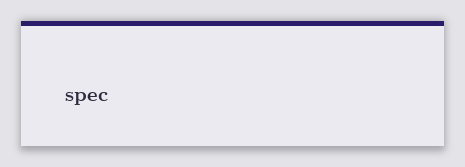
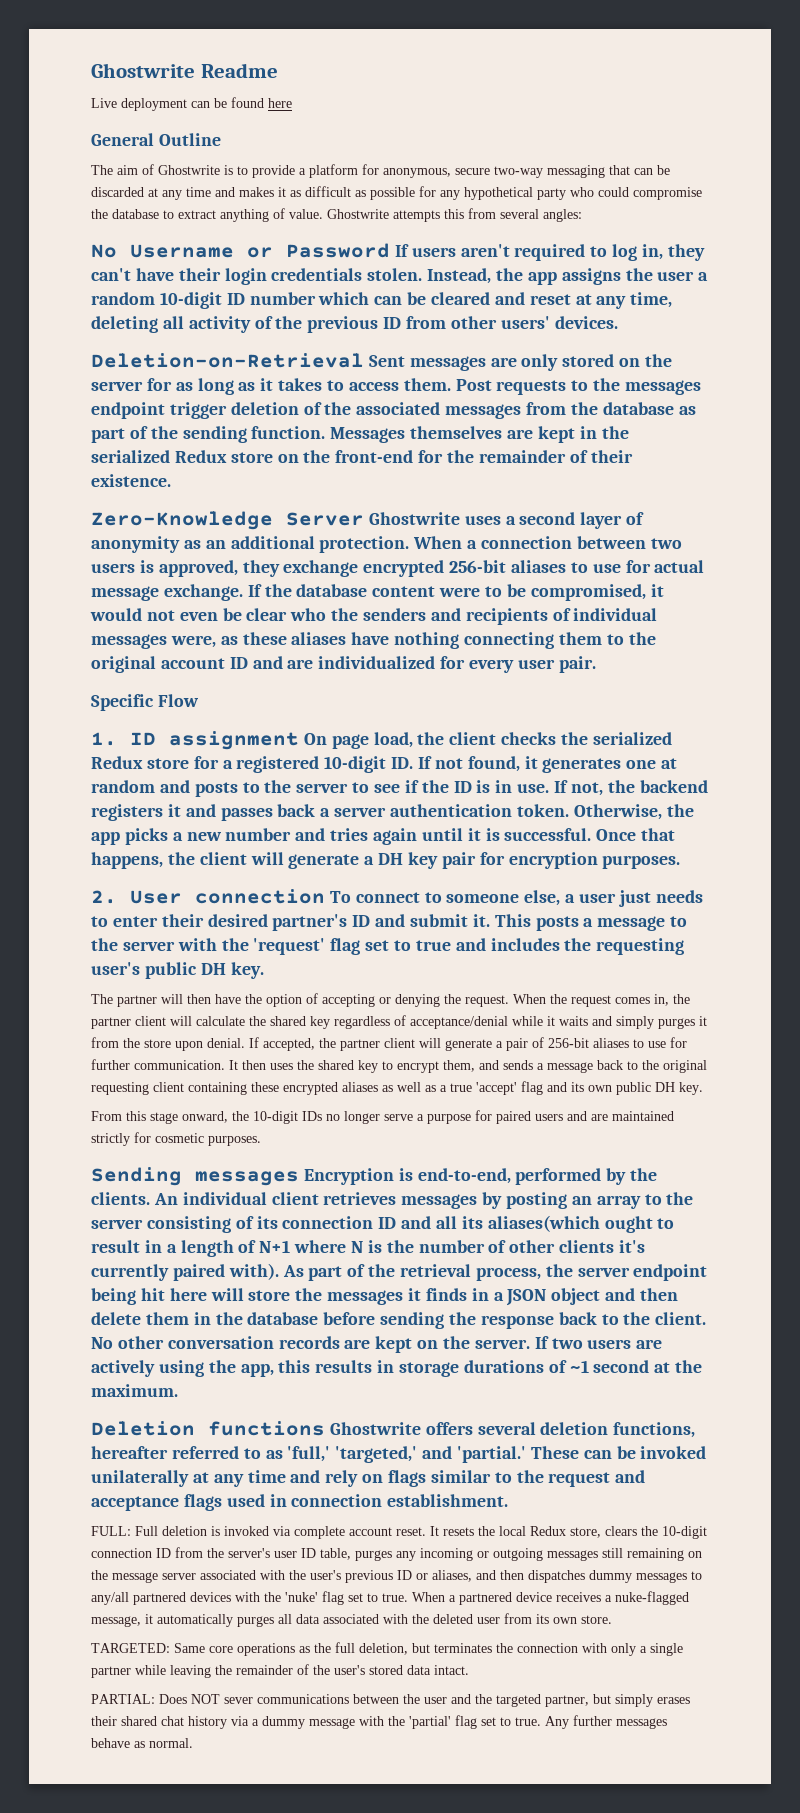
[65,92,108,105] spec -> [91,63,278,78] [91,97,292,111] [91,133,221,146] [91,164,670,178] [91,186,702,200] [91,208,582,222] [91,243,705,261] [91,268,709,285] [91,292,673,309] [91,316,618,333] [91,353,673,371] [91,378,702,395] [91,402,696,419] [91,426,629,443] [91,450,633,463] [91,474,171,487] [91,511,645,530] [91,536,682,553] [91,560,705,577] [91,584,664,601] [90,608,658,625] [91,632,656,649] [91,656,596,673] [91,694,199,711] [91,731,672,750] [91,756,678,773] [91,780,708,797] [91,804,694,821] [91,828,676,845] [91,852,681,869] [91,889,703,907] [91,914,688,931] [91,938,685,955] [91,962,264,979] [91,993,690,1007] [91,1015,707,1029] [91,1037,687,1051] [91,1059,707,1073] [91,1081,703,1095] [91,1110,674,1124] [91,1132,261,1146] [91,1167,658,1186] [91,1192,694,1209] [91,1215,675,1233] [91,1240,646,1257] [91,1263,708,1281] [91,1288,679,1306] [91,1312,707,1329] [91,1336,663,1353] [91,1360,703,1377] [91,1384,178,1397] [91,1421,696,1438] [91,1446,707,1463] [91,1470,646,1487] [91,1494,509,1511] [91,1526,707,1539] [91,1547,702,1561] [91,1570,702,1583] [91,1591,689,1605] [91,1613,612,1627] [91,1642,683,1656] [91,1664,469,1678] [91,1694,690,1707] [91,1715,667,1729] [91,1738,193,1748] Ghostwrite Readme // Live deployment can be found here // General Outline // The aim of Ghostwrite is to provide a platform for anonymous, secure two-way messaging that can be discarded at any time and makes it as difficult as possible for any hypothetical party who could compromise the database to extract anything of value. Ghostwrite attempts this from several angles: // No Username or Password If users aren't required to log in, they can't have their login credentials stolen. Instead, the app assigns the user a random 10-digit ID number which can be cleared and reset at any time, deleting all activity of the previous ID from other users' devices. // Deletion-on-Retrieval Sent messages are only stored on the server for as long as it takes to access them. Post requests to the messages endpoint trigger deletion of the associated messages from the database as part of the sending function. Messages themselves are kept in the serialized Redux store on the front-end for the remainder of their existence. // Zero-Knowledge Server Ghostwrite uses a second layer of anonymity as an additional protection. When a connection between two users is approved, they exchange encrypted 256-bit aliases to use for actual message exchange. If the database content were to be compromised, it would not even be clear who the senders and recipients of individual messages were, as these aliases have nothing connecting them to the original account ID and are individualized for every user pair. // Specific Flow // 1. ID assignment On page load, the client checks the serialized Redux store for a registered 10-digit ID. If not found, it generates one at random and posts to the server to see if the ID is in use. If not, the backend registers it and passes back a server authentication token. Otherwise, the app picks a new number and tries again until it is successful. Once that happens, the client will generate a DH key pair for encryption purposes. // 2. User connection To connect to someone else, a user just needs to enter their desired partner's ID and submit it. This posts a message to the server with the 'request' flag set to true and includes the requesting user's public DH key. // The partner will then have the option of accepting or denying the request. When the request comes in, the partner client will calculate the shared key regardless of acceptance/denial while it waits and simply purges it from the store upon denial. If accepted, the partner client will generate a pair of 256-bit aliases to use for further communication. It then uses the shared key to encrypt them, and sends a message back to the original requesting client containing these encrypted aliases as well as a true 'accept' flag and its own public DH key. // From this stage onward, the 10-digit IDs no longer serve a purpose for paired users and are maintained strictly for cosmetic purposes. // Sending messages Encryption is end-to-end, performed by the clients. An individual client retrieves messages by posting an array to the server consisting of its connection ID and all its aliases(which ought to result in a length of N+1 where N is the number of other clients it's currently paired with). As part of the retrieval process, the server endpoint being hit here will store the messages it finds in a JSON object and then delete them in the database before sending the response back to the client. No other conversation records are kept on the server. If two users are actively using the app, this results in storage durations of ~1 second at the maximum. // Deletion functions Ghostwrite offers several deletion functions, hereafter referred to as 'full,' 'targeted,' and 'partial.' These can be invoked unilaterally at any time and rely on flags similar to the request and acceptance flags used in connection establishment. // FULL: Full deletion is invoked via complete account reset. It resets the local Redux store, clears the 10-digit connection ID from the server's user ID table, purges any incoming or outgoing messages still remaining on the message server associated with the user's previous ID or aliases, and then dispatches dummy messages to any/all partnered devices with the 'nuke' flag set to true. When a partnered device receives a nuke-flagged message, it automatically purges all data associated with the deleted user from its own store. // TARGETED: Same core operations as the full deletion, but terminates the connection with only a single partner while leaving the remainder of the user's stored data intact. // PARTIAL: Does NOT sever communications between the user and the targeted partner, but simply erases their shared chat history via a dummy message with the 'partial' flag set to true. Any further messages behave as normal.

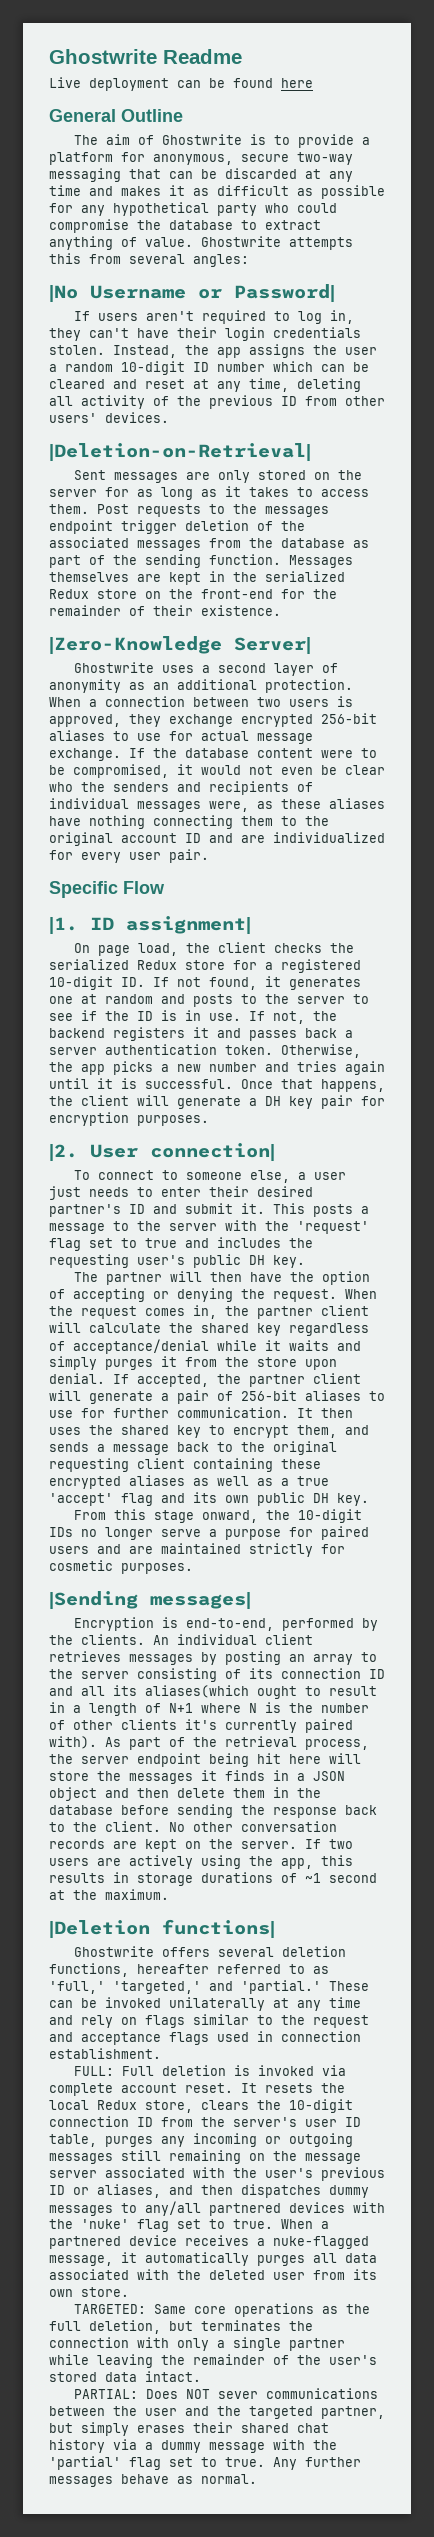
[91,244,117,258] No -> [49,285,78,302] |No
[286,243,390,258] Password -> [234,284,335,302] Password| //
[91,353,364,368] Deletion-on-Retrieval -> [49,443,311,461] |Deletion-on-Retrieval| //
[91,511,364,530] Zero-Knowledge Server -> [49,636,311,654] |Zero-Knowledge Server| //
[91,731,299,750] 1. ID assignment -> [49,916,251,934] |1. ID assignment| //
[91,889,325,904] 2. User connection -> [49,1143,275,1161] |2. User connection| //
[91,1167,299,1186] Sending messages -> [49,1591,251,1609] |Sending messages| //
[91,1421,325,1436] Deletion functions -> [49,1919,275,1938] |Deletion functions| //

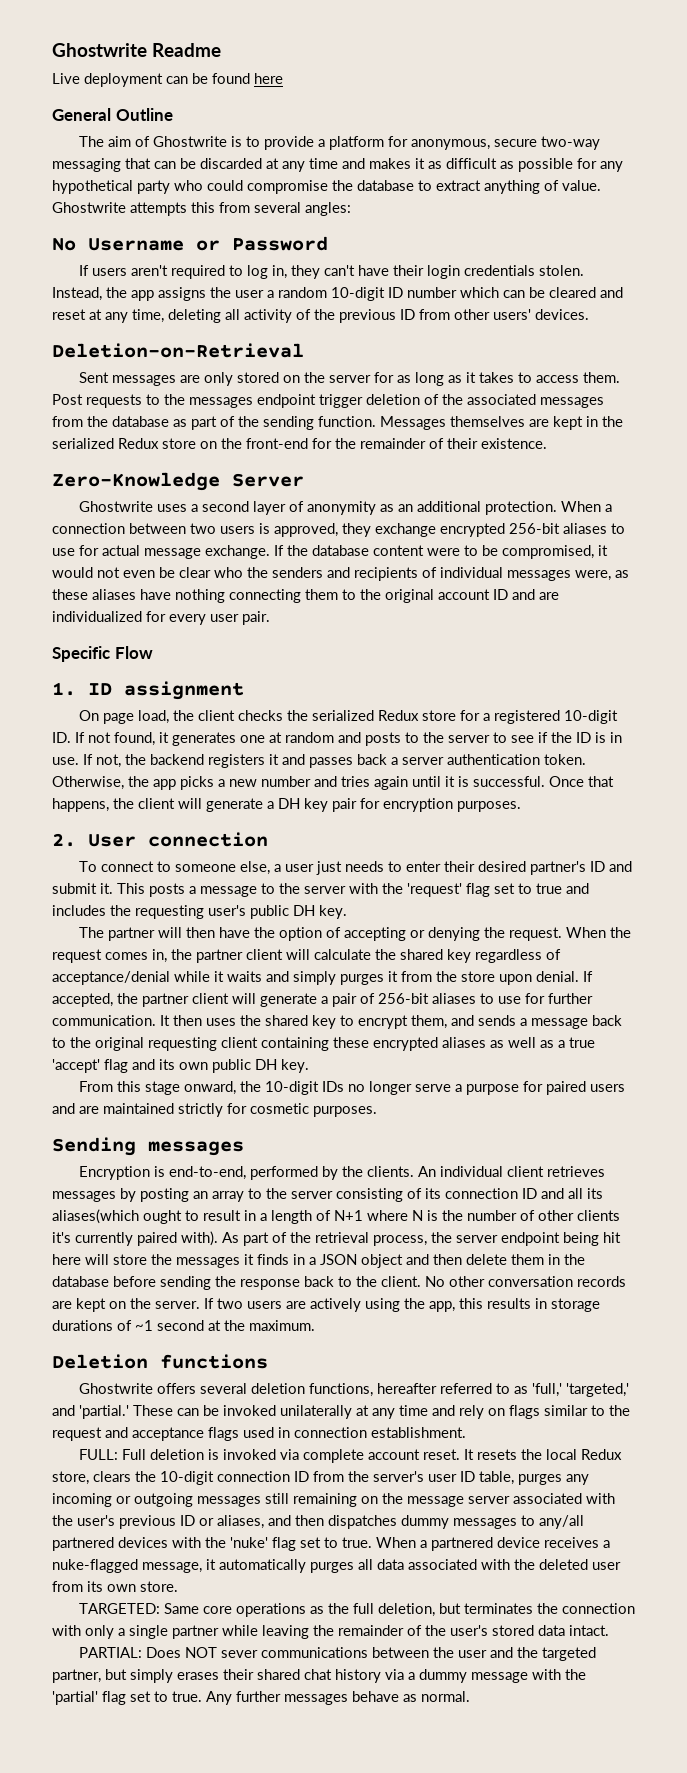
[49,285,78,302] |No -> [52,238,76,251] No
[234,284,335,302] Password| -> [232,236,328,251] Password
[49,443,311,461] |Deletion-on-Retrieval| -> [52,343,304,358] Deletion-on-Retrieval
[49,636,311,654] |Zero-Knowledge Server| -> [52,472,304,491] Zero-Knowledge Server
[49,916,251,934] |1. ID assignment| -> [52,681,244,700] 1. ID assignment
[49,1143,275,1161] |2. User connection| -> [52,832,268,847] 2. User connection
[49,1591,251,1609] |Sending messages| -> [52,1137,244,1156] Sending messages
[49,1919,275,1938] |Deletion functions| -> [52,1354,268,1369] Deletion functions

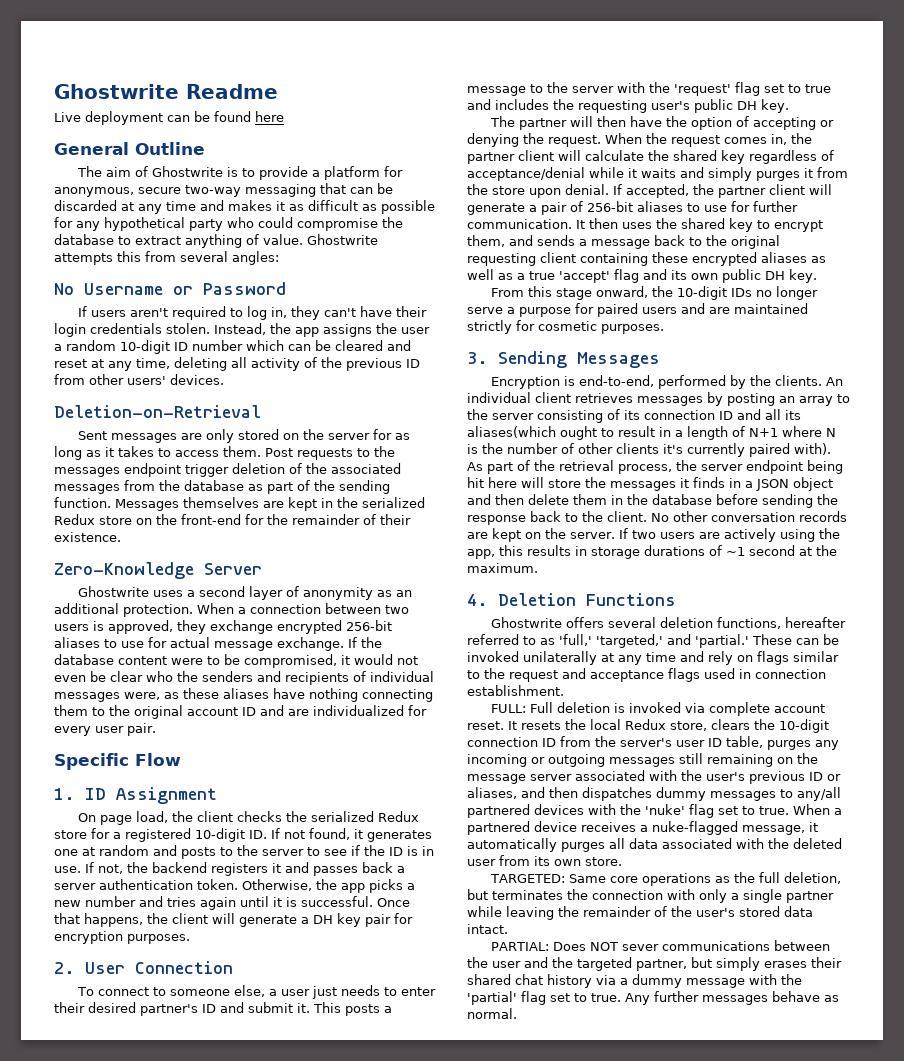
[124,681,244,700] assignment -> [116,787,217,804] Assignment
[148,832,268,847] connection -> [135,961,233,974] Connection
[52,1137,244,1156] Sending messages -> [467,351,660,368] 3. Sending Messages
[52,1354,268,1369] Deletion functions -> [467,593,676,606] 4. Deletion Functions

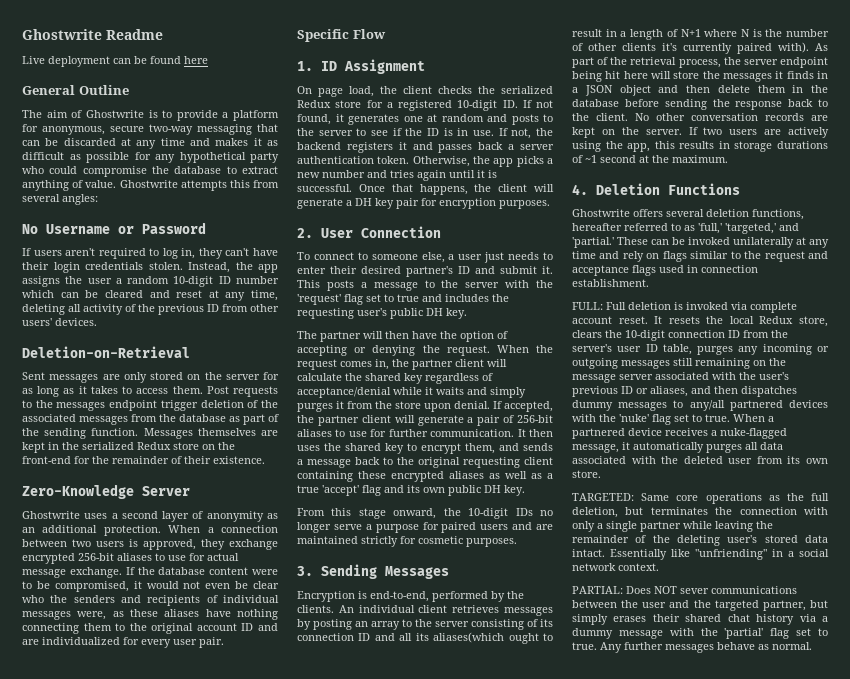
(692, 911) none -> [677,535,720,546] deleting
(508, 929) none -> [610,549,829,560] [572,563,659,571] Essentially like "unfriending" in a social network context.

